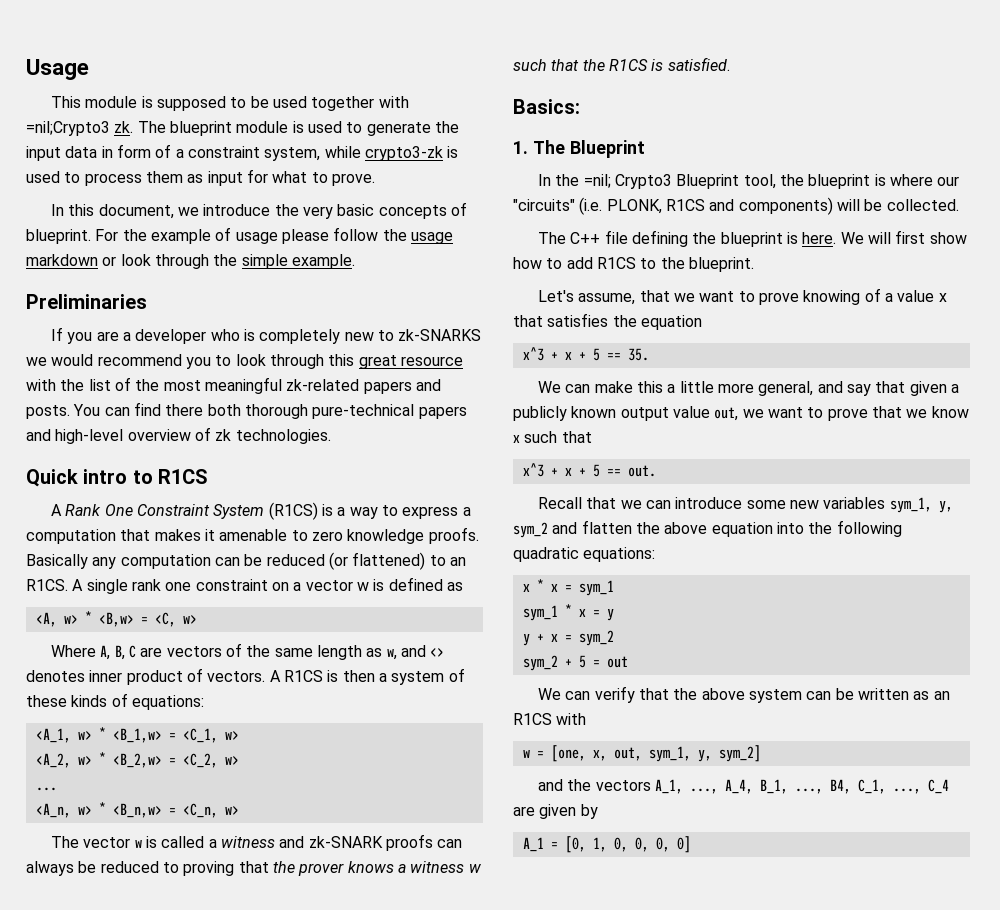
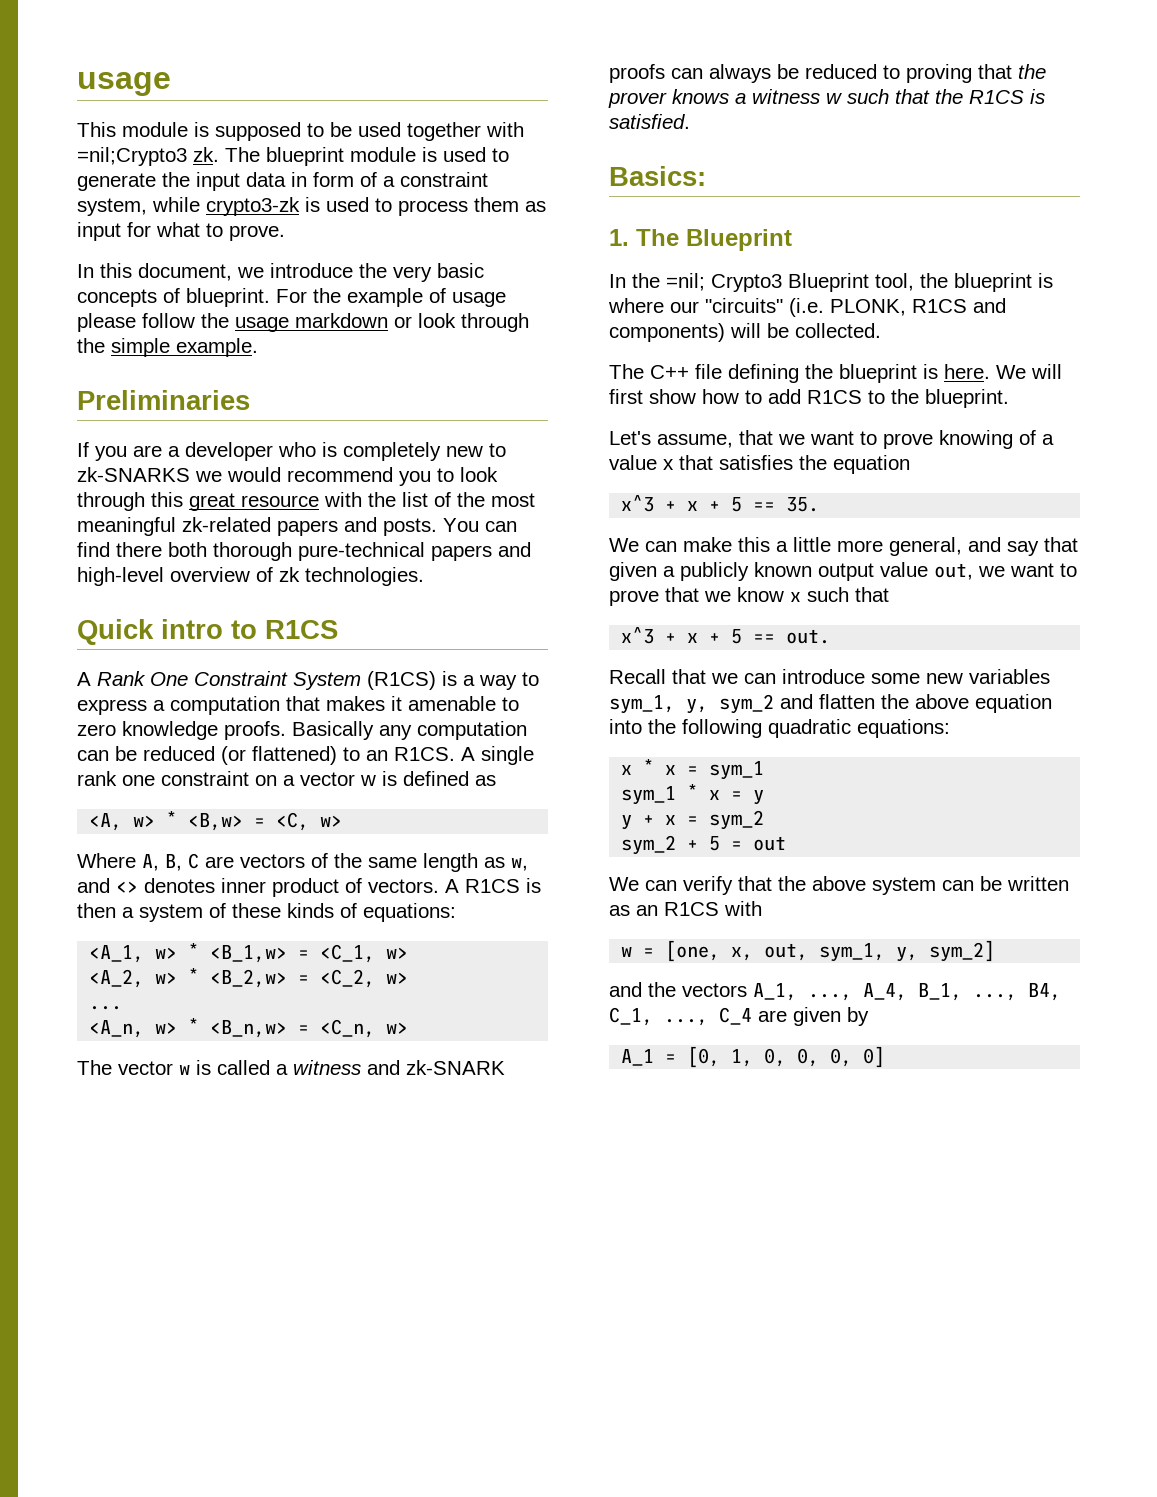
[26,59,89,80] Usage -> [77,72,171,96] usage

